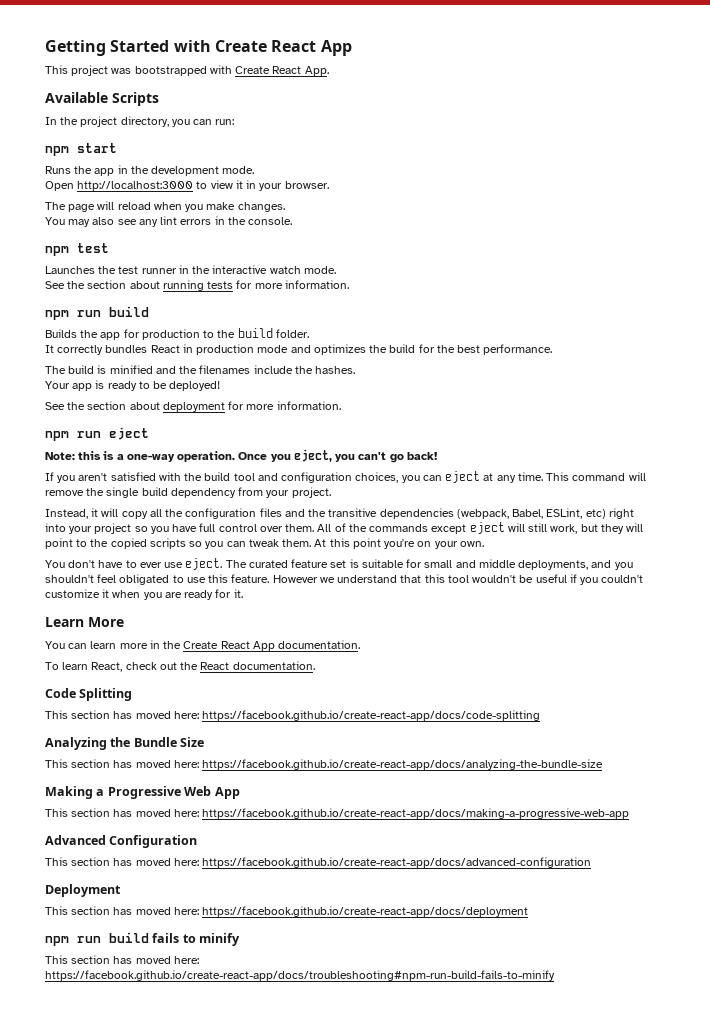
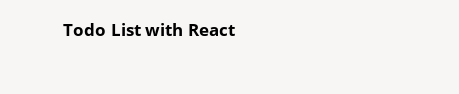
[45,40,352,56] [45,65,329,76] [45,92,159,106] [45,116,235,127] [45,143,117,156] [45,165,255,176] [45,180,329,191] [45,201,285,212] [45,216,293,227] [45,243,109,256] [45,265,336,274] [45,280,349,291] [45,306,149,320] [45,328,309,340] [45,344,553,355] [45,365,356,374] [45,380,221,391] [45,401,341,412] [45,427,149,441] [45,449,437,463] [45,471,646,483] [45,487,331,498] [45,508,634,519] [45,522,644,534] [45,538,484,549] [45,558,633,570] [45,574,644,585] [45,589,243,600] [45,617,124,627] [45,640,361,651] [45,661,315,672] [45,688,133,701] [45,710,541,721] [45,737,205,750] [45,759,604,770] [45,786,240,799] [45,808,630,819] [45,835,198,848] [45,857,592,868] [45,884,121,897] [45,906,529,917] [45,932,241,946] [45,955,199,964] [45,970,555,981] Getting Started with Create React App // This project was bootstrapped with Create React App. // Available Scripts // In the project directory, you can run: // npm start // Runs the app in the development mode. // Open http://localhost:3000 to view it in your browser. // The page will reload when you make changes. // You may also see any lint errors in the console. // npm test // Launches the test runner in the interactive watch mode. // See the section about running tests for more information. // npm run build // Builds the app for production to the build folder. // It correctly bundles React in production mode and optimizes the build for the best performance. // The build is minified and the filenames include the hashes. // Your app is ready to be deployed! // See the section about deployment for more information. // npm run eject // Note: this is a one-way operation. Once you eject, you can't go back! // If you aren't satisfied with the build tool and configuration choices, you can eject at any time. This command will remove the single build dependency from your project. // Instead, it will copy all the configuration files and the transitive dependencies (webpack, Babel, ESLint, etc) right into your project so you have full control over them. All of the commands except eject will still work, but they will point to the copied scripts so you can tweak them. At this point you're on your own. // You don't have to ever use eject. The curated feature set is suitable for small and middle deployments, and you shouldn't feel obligated to use this feature. However we understand that this tool wouldn't be useful if you couldn't customize it when you are ready for it. // Learn More // You can learn more in the Create React App documentation. // To learn React, check out the React documentation. // Code Splitting // This section has moved here: https://facebook.github.io/create-react-app/docs/code-splitting // Analyzing the Bundle Size // This section has moved here: https://facebook.github.io/create-react-app/docs/analyzing-the-bundle-size // Making a Progressive Web App // This section has moved here: https://facebook.github.io/create-react-app/docs/making-a-progressive-web-app // Advanced Configuration // This section has moved here: https://facebook.github.io/create-react-app/docs/advanced-configuration // Deployment // This section has moved here: https://facebook.github.io/create-react-app/docs/deployment // npm run build fails to minify // This section has moved here: https://facebook.github.io/create-react-app/docs/troubleshooting#npm-run-build-fails-to-minify -> [63,23,235,36] Todo List with React

